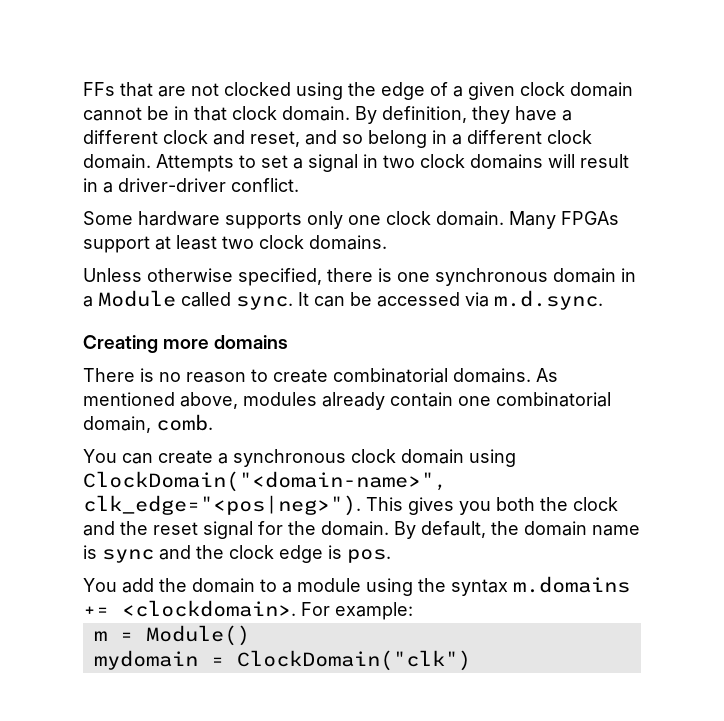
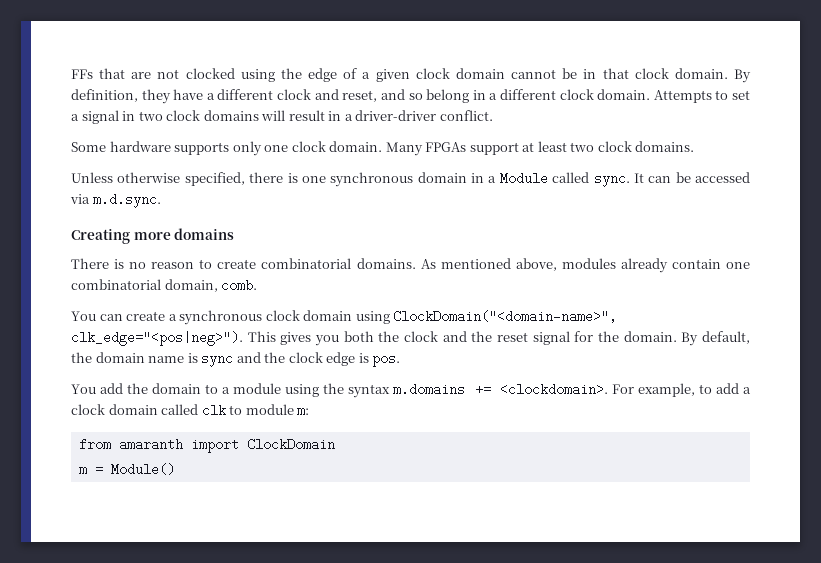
[335,602,413,620] example: -> [637,383,752,397] [71,404,310,417] [78,438,335,453] example, to add a clock domain called clk to module m: // from amaranth import ClockDomain
[93,650,471,671] // mydomain = ClockDomain("clk") -> (175, 469) none

